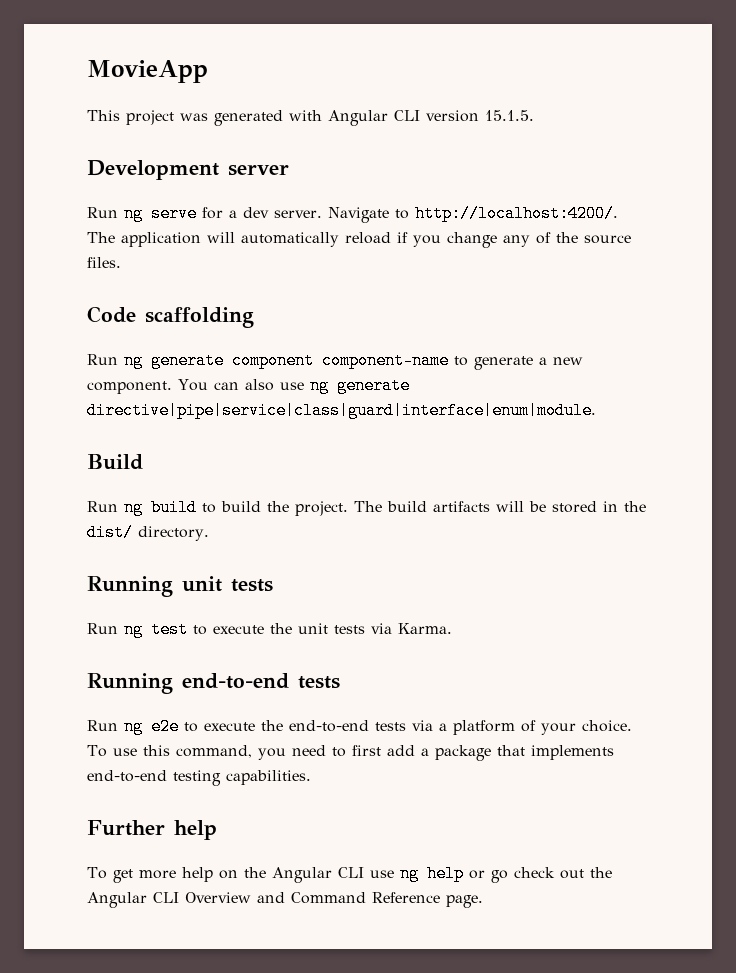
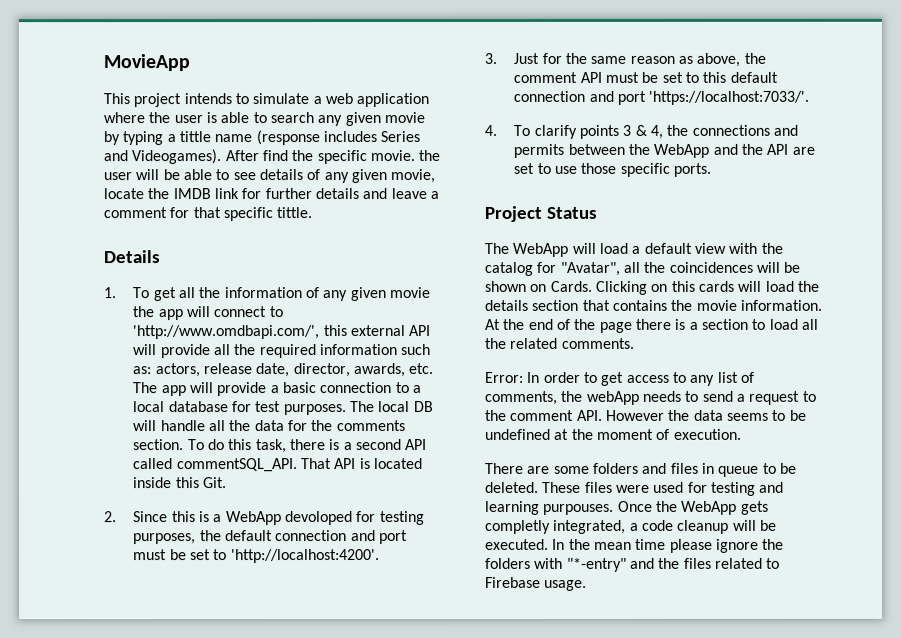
[180,110,534,126] [87,160,289,180] [87,205,618,223] [87,232,631,248] [87,257,121,268] [87,306,254,328] [87,352,583,370] [87,377,410,394] [87,402,596,419] [87,454,143,470] [87,499,646,516] [87,524,209,541] [87,576,273,597] [87,621,452,638] [87,673,340,694] [87,718,632,735] [87,745,614,761] [87,770,311,786] [87,820,217,840] [87,865,612,883] [87,892,483,908] was generated with Angular CLI version 15.1.5. // Development server // Run ng serve for a dev server. Navigate to http://localhost:4200/. The application will automatically reload if you change any of the source files. // Code scaffolding // Run ng generate component component-name to generate a new component. You can also use ng generate directive|pipe|service|class|guard|interface|enum|module. // Build // Run ng build to build the project. The build artifacts will be stored in the dist/ directory. // Running unit tests // Run ng test to execute the unit tests via Karma. // Running end-to-end tests // Run ng e2e to execute the end-to-end tests via a platform of your choice. To use this command, you need to first add a package that implements end-to-end testing capabilities. // Further help // To get more help on the Angular CLI use ng help or go check out the Angular CLI Overview and Command Reference page. -> [183,93,430,108] [103,112,425,127] [103,130,421,146] [103,149,441,165] [103,169,436,184] [103,188,439,200] [103,207,313,222] [103,250,160,264] [103,287,430,302] [132,306,283,321] [133,325,432,340] [133,344,432,359] [133,363,435,378] [133,382,422,397] [133,401,434,416] [133,420,406,432] [133,439,428,454] [133,458,423,473] [133,477,228,489] [104,511,425,526] [133,530,408,545] [133,549,380,564] [484,52,766,67] [513,71,778,83] [513,90,810,105] [484,124,798,139] [513,143,815,158] [513,162,711,177] [484,205,597,222] [484,242,783,257] [484,261,801,276] [484,280,819,295] [484,299,822,311] [484,318,819,333] [485,337,635,349] [485,371,755,386] [485,390,817,405] [485,409,807,421] [485,428,742,440] [485,462,797,477] [485,481,785,496] [485,500,769,515] [485,519,777,534] [485,538,785,553] [485,557,781,572] [485,576,588,591] intends to simulate a web application where the user is able to search any given movie by typing a tittle name (response includes Series and Videogames). After find the specific movie. the user will be able to see details of any given movie, locate the IMDB link for further details and leave a comment for that specific tittle. // Details // 1. To get all the information of any given movie the app will connect to 'http://www.omdbapi.com/', this external API will provide all the required information such as: actors, release date, director, awards, etc. The app will provide a basic connection to a local database for test purposes. The local DB will handle all the data for the comments section. To do this task, there is a second API called commentSQL_API. That API is located inside this Git. // 2. Since this is a WebApp devoloped for testing purposes, the default connection and port must be set to 'http://localhost:4200'. // 3. Just for the same reason as above, the comment API must be set to this default connection and port 'https://localhost:7033/'. // 4. To clarify points 3 & 4, the connections and permits between the WebApp and the API are set to use those specific ports. // Project Status // The WebApp will load a default view with the catalog for "Avatar", all the coincidences will be shown on Cards. Clicking on this cards will load the details section that contains the movie information. At the end of the page there is a section to load all the related comments. // Error: In order to get access to any list of comments, the webApp needs to send a request to the comment API. However the data seems to be undefined at the moment of execution. // There are some folders and files in queue to be deleted. These files were used for testing and learning purpouses. Once the WebApp gets completly integrated, a code cleanup will be executed. In the mean time please ignore the folders with "*-entry" and the files related to Firebase usage.

